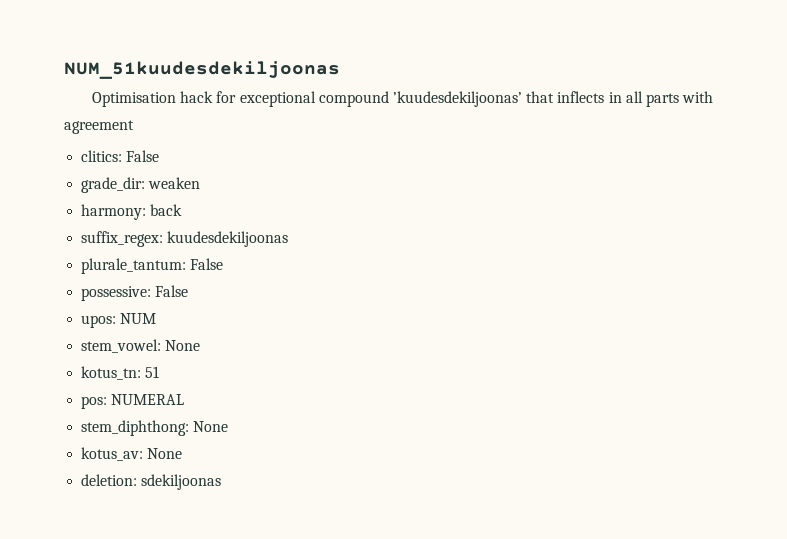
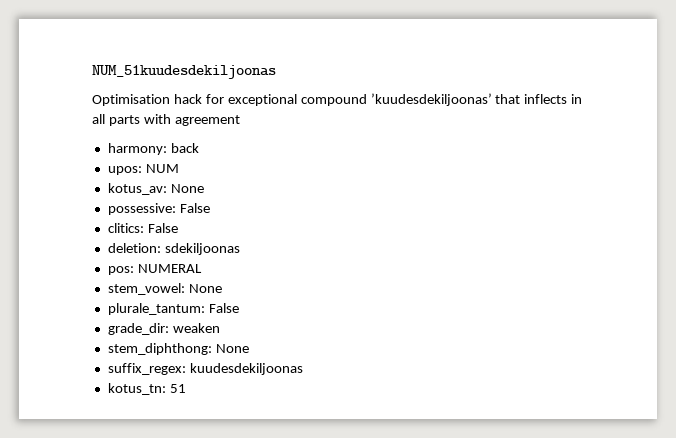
[81,150,123,162] clitics: -> [107,143,199,155] [107,164,179,175] [107,183,204,195] [107,203,210,215] [107,223,178,233] [107,243,240,255] [107,264,202,275] [107,283,222,295] [107,303,205,315] harmony: back // upos: NUM // kotus_av: None // possessive: False // clitics: False // deletion: sdekiljoonas // pos: NUMERAL // stem_vowel: None // plurale_tantum:
[81,204,183,220] harmony: back -> [107,343,249,355] stem_diphthong: None
[81,258,224,274] [81,285,189,301] [81,313,157,328] [81,339,201,353] [81,366,160,380] [81,394,185,409] [81,420,229,436] [81,447,183,461] [81,474,222,490] plurale_tantum: False // possessive: False // upos: NUM // stem_vowel: None // kotus_tn: 51 // pos: NUMERAL // stem_diphthong: None // kotus_av: None // deletion: sdekiljoonas -> [107,383,186,395] kotus_tn: 51

